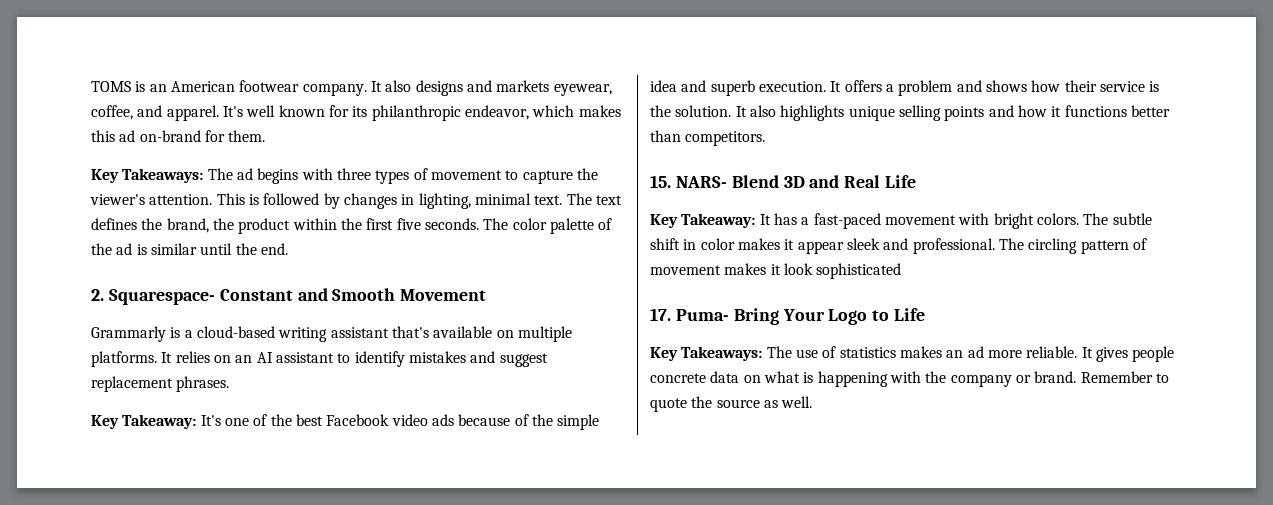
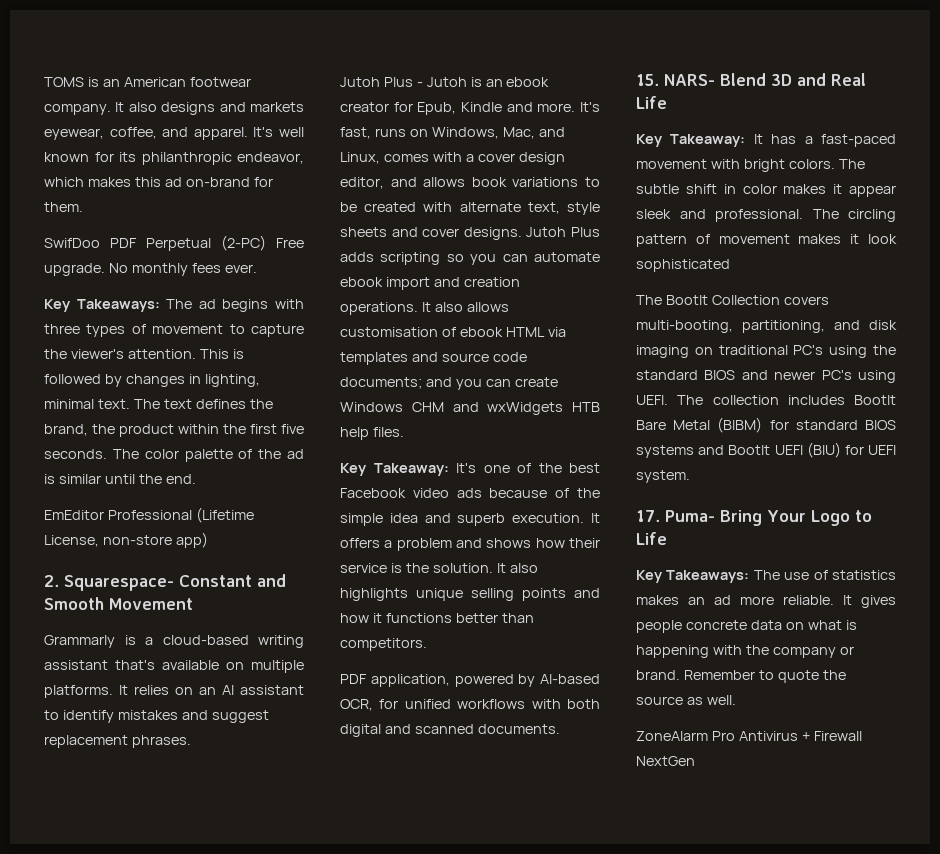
(266, 136) none -> [44,235,304,251] [44,263,257,276] // SwifDoo PDF Perpetual (2-PC) Free upgrade. No monthly fees ever.
(288, 249) none -> [44,507,254,523] [44,532,208,548] // EmEditor Professional (Lifetime License, non-store app)
(230, 384) none -> [340,77,550,87] [340,102,600,115] [340,127,565,139] [340,152,565,165] [340,177,600,189] [340,202,600,215] [340,227,600,240] [340,252,600,265] [340,277,520,290] [340,302,509,315] [340,327,566,337] [340,352,527,365] [340,377,558,390] [340,402,600,415] [340,427,404,440] // Jutoh Plus - Jutoh is an ebook creator for Epub, Kindle and more. It's fast, runs on Windows, Mac, and Linux, comes with a cover design editor, and allows book variations to be created with alternate text, style sheets and cover designs. Jutoh Plus adds scripting so you can automate ebook import and creation operations. It also allows customisation of ebook HTML via templates and source code documents; and you can create Windows CHM and wxWidgets HTB help files.
(766, 138) none -> [340,674,600,687] [340,699,600,711] [340,724,560,737] // PDF application, powered by AI-based OCR, for unified workflows with both digital and scanned documents.
(902, 271) none -> [636,295,829,305] [636,320,897,333] [636,345,896,358] [636,370,896,383] [636,395,896,405] [636,417,896,433] [636,442,896,458] [636,470,690,483] // The BootIt Collection covers multi-booting, partitioning, and disk imaging on traditional PC's using the standard BIOS and newer PC's using UEFI. The collection includes BootIt Bare Metal (BIBM) for standard BIOS systems and BootIt UEFI (BIU) for UEFI system.
(813, 402) none -> [636,731,862,741] [636,756,695,766] // ZoneAlarm Pro Antivirus + Firewall NextGen

